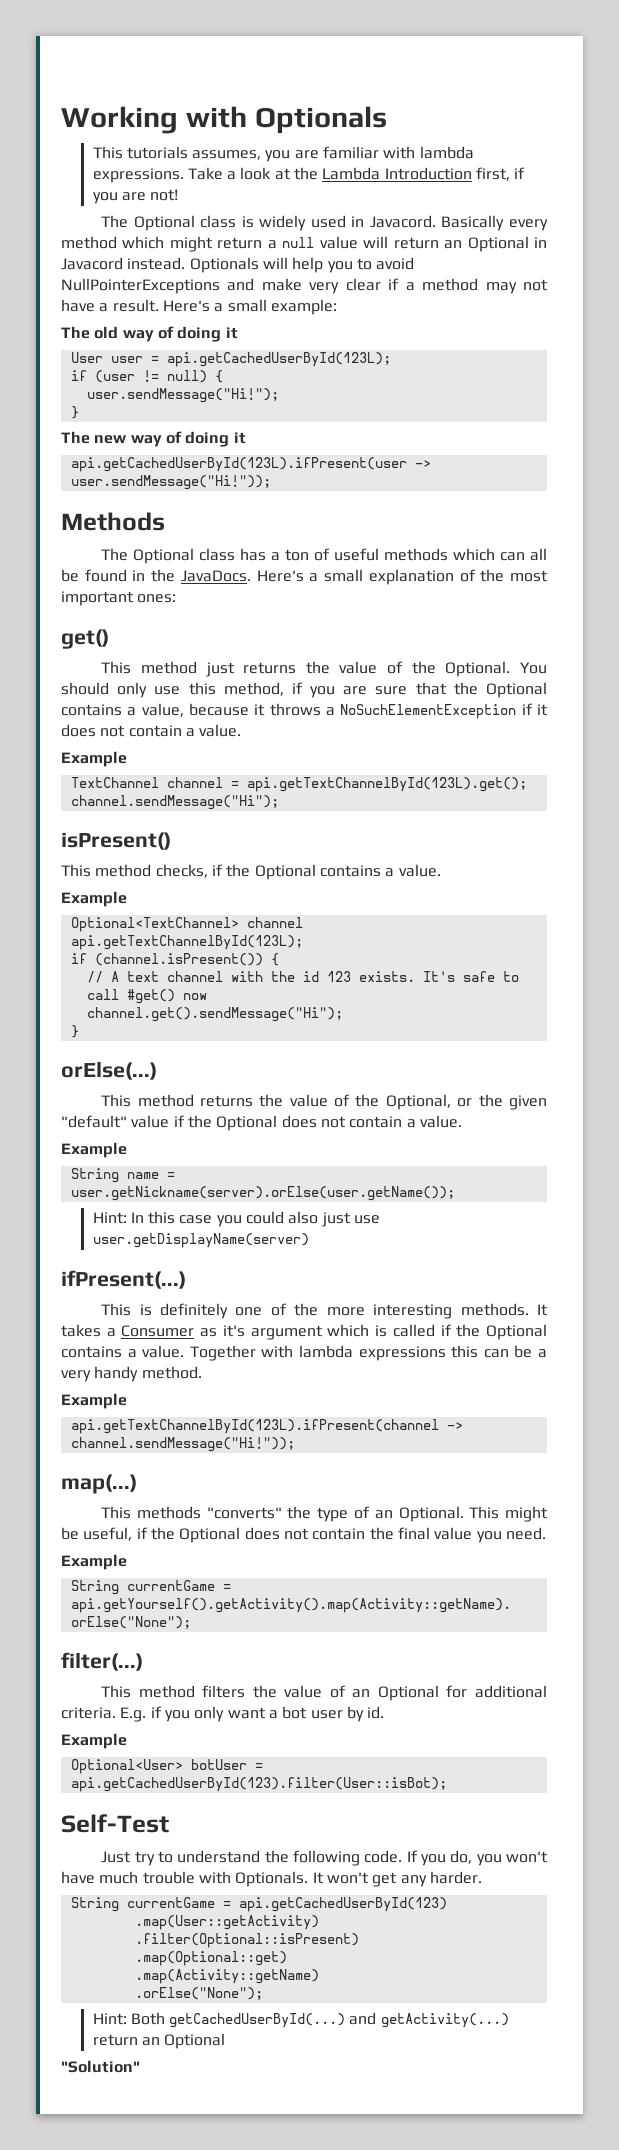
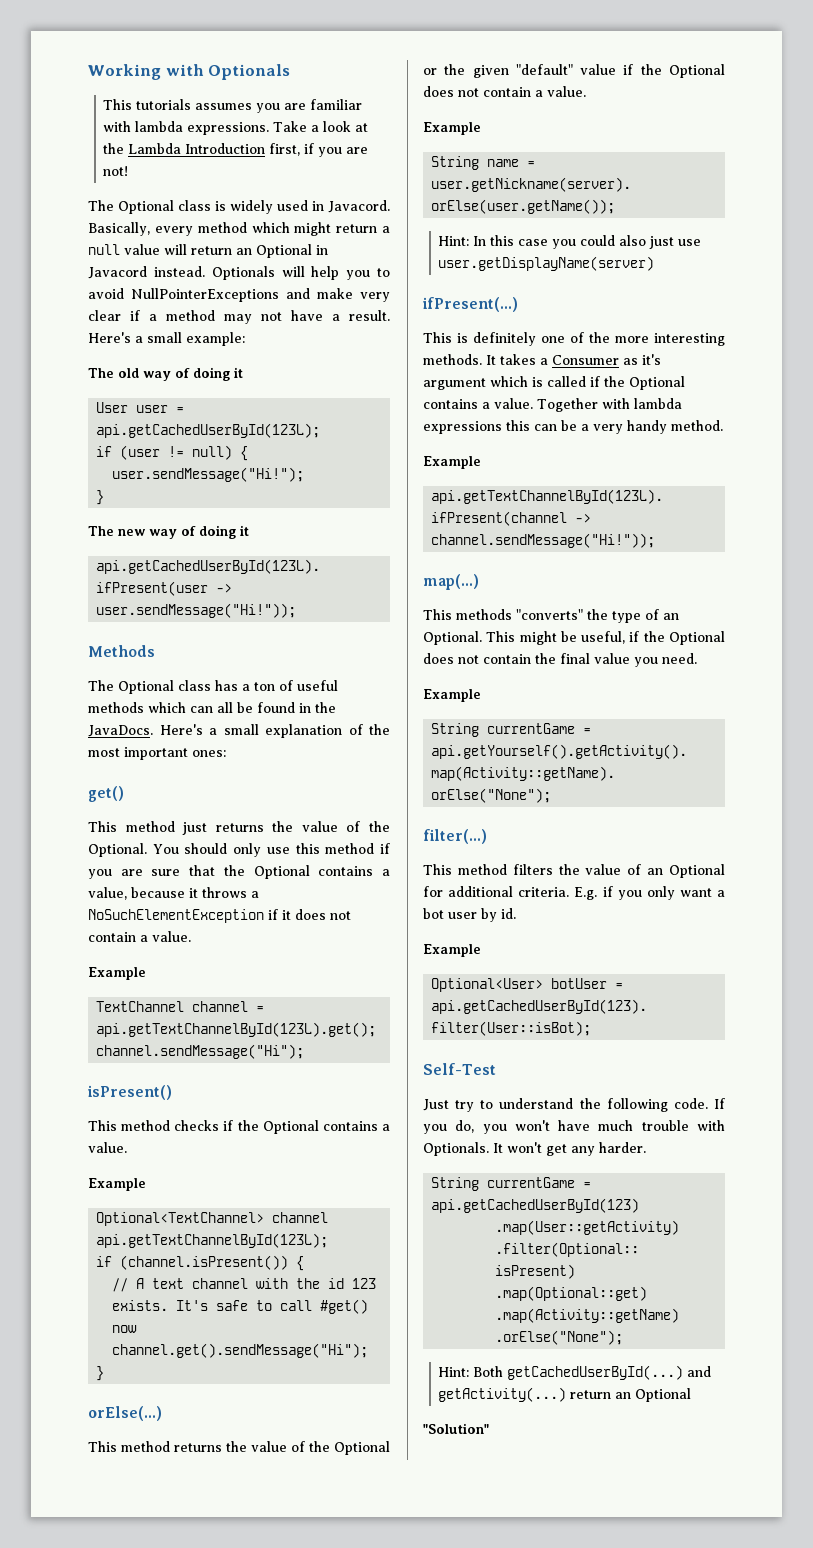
[192,150,262,160] assumes, -> [195,103,253,110] assumes
[441,215,505,231] Basically -> [88,222,150,236] Basically,
[223,682,284,696] method, -> [325,843,375,854] method
[155,864,208,878] checks, -> [174,1120,220,1131] checks
[385,1094,451,1110] Optional, -> [334,1441,390,1455] Optional

